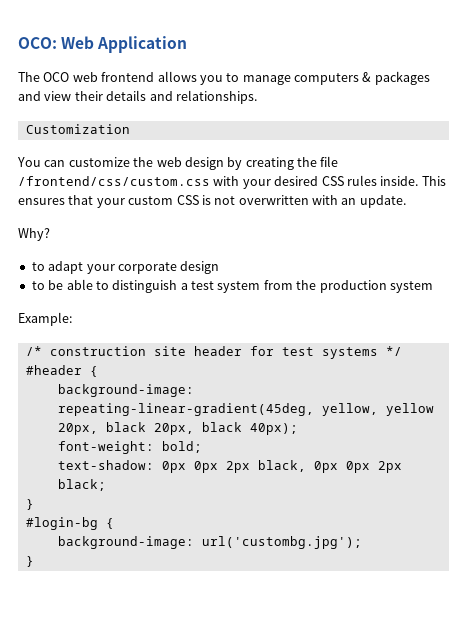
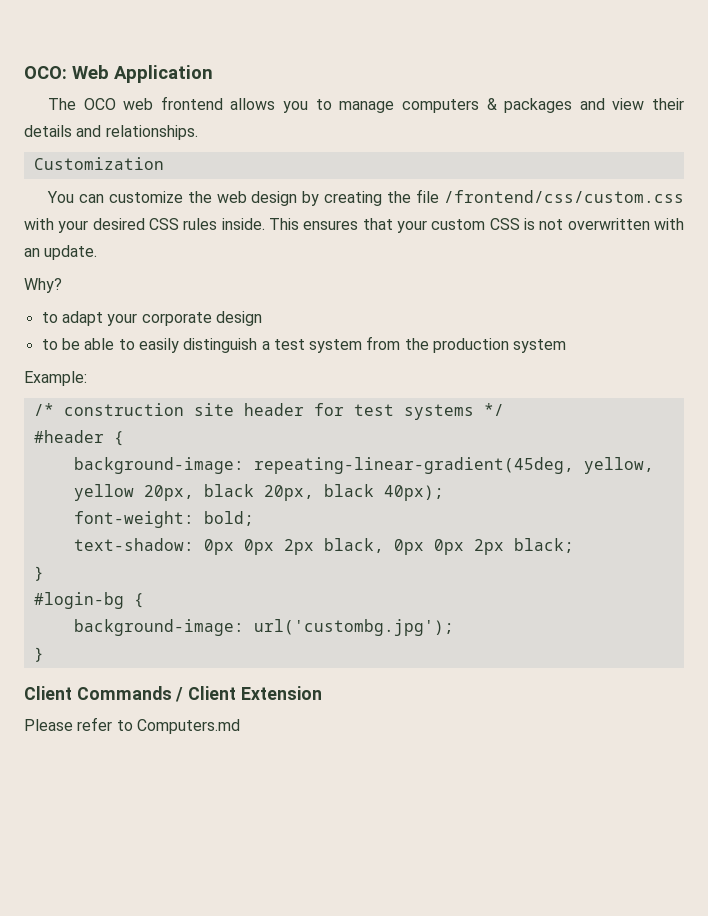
(109, 285) none -> [138,338,179,353] easily
(34, 561) none -> [24,686,322,702] [24,717,240,734] // Client Commands / Client Extension // Please refer to Computers.md

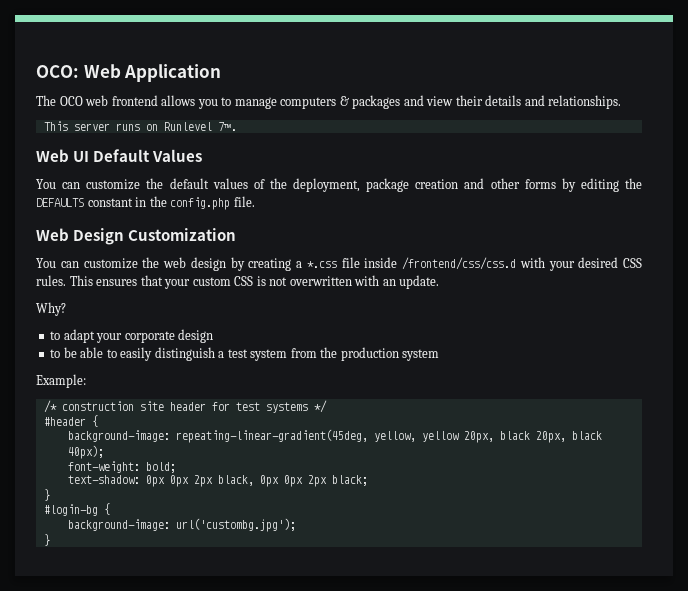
(198, 132) none -> [43,121,237,131] [36,149,203,162] [36,178,642,192] [36,196,255,210] [36,228,125,245] This server runs on Runlevel 7™. // Web UI Default Values // You can customize the default values of the deployment, package creation and other forms by editing the DEFAULTS constant in the config.php file. // Web Design
[387,189,684,203] the file /frontend/css/custom.css -> [296,257,516,270] a *.css file inside /frontend/css/css.d
[183,218,265,230] rules inside. -> [36,275,66,286] rules.
[24,686,322,702] [24,717,240,734] // Client Commands / Client Extension // Please refer to Computers.md -> (50, 540) none

